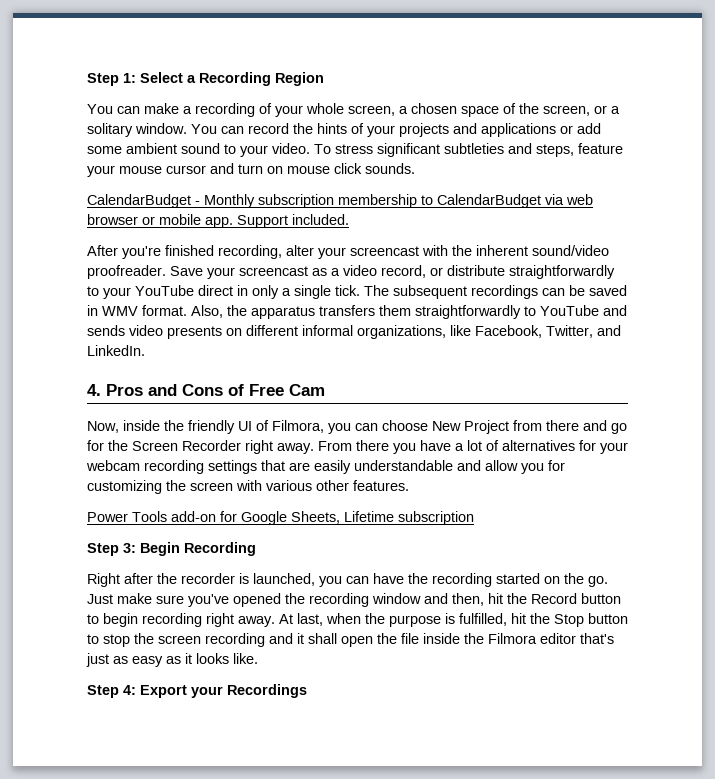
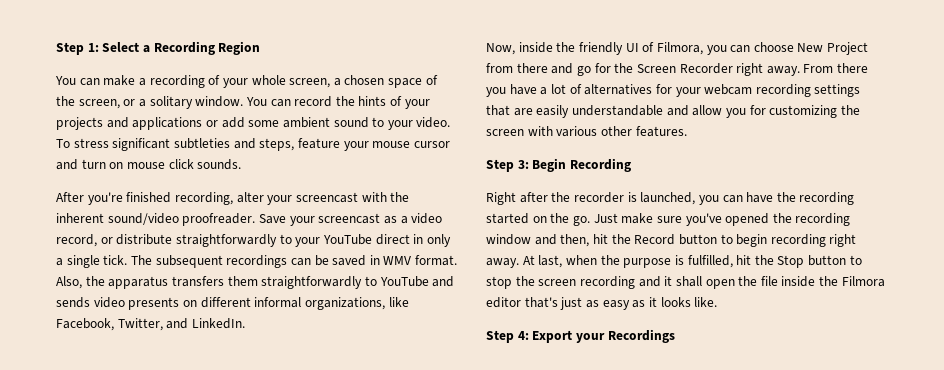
[87,194,593,208] [87,214,349,228] // CalendarBudget - Monthly subscription membership to CalendarBudget via web browser or mobile app. Support included. -> (242, 164) none
[87,384,325,396] // 4. Pros and Cons of Free Cam -> (245, 323) none
[87,511,474,525] // Power Tools add-on for Google Sheets, Lifetime subscription -> (687, 131) none

